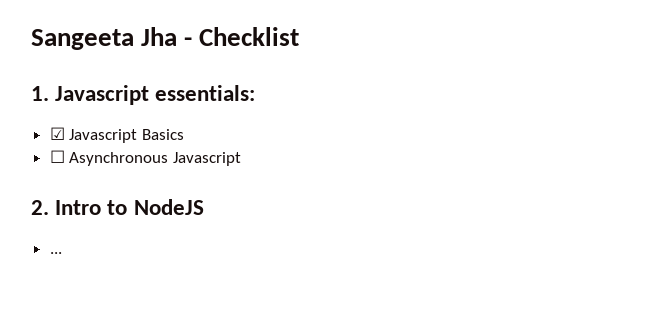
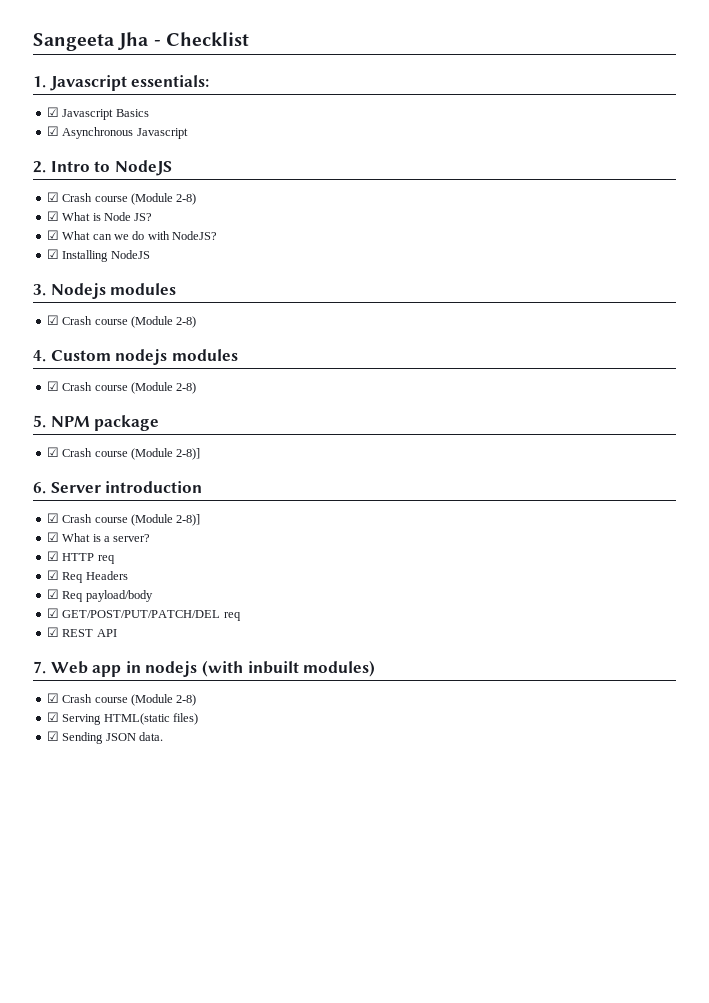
[49,150,65,163] ☐ -> [46,126,59,136] ☑
[49,252,62,254] ... -> [46,192,197,205] [46,211,153,221] [46,230,217,240] [46,249,150,262] [33,283,177,299] [46,315,197,328] [33,349,238,365] [46,381,197,394] [33,415,160,431] [46,447,201,460] [33,481,203,494] [46,513,201,526] [46,532,151,542] [46,551,115,564] [46,570,128,583] [46,589,153,602] [46,608,241,621] [46,627,117,637] [33,660,376,677] [46,693,197,706] [46,712,198,725] [46,731,163,744] ☑ Crash course (Module 2-8) // ☑ What is Node JS? // ☑ What can we do with NodeJS? // ☑ Installing NodeJS // 3. Nodejs modules // ☑ Crash course (Module 2-8) // 4. Custom nodejs modules // ☑ Crash course (Module 2-8) // 5. NPM package // ☑ Crash course (Module 2-8)] // 6. Server introduction // ☑ Crash course (Module 2-8)] // ☑ What is a server? // ☑ HTTP req // ☑ Req Headers // ☑ Req payload/body // ☑ GET/POST/PUT/PATCH/DEL req // ☑ REST API // 7. Web app in nodejs (with inbuilt modules) // ☑ Crash course (Module 2-8) // ☑ Serving HTML(static files) // ☑ Sending JSON data.

